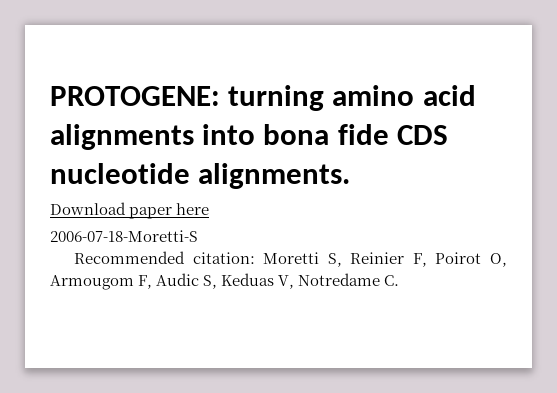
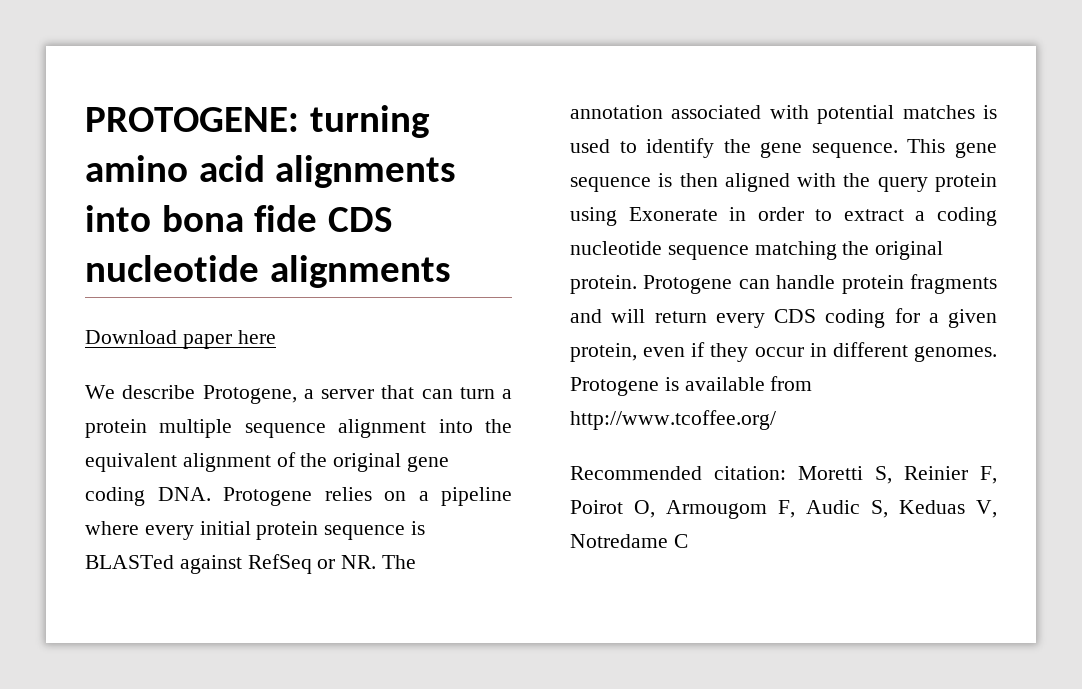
[198,163,351,189] alignments. -> [269,255,451,288] alignments
[50,230,198,242] 2006-07-18-Moretti-S -> [85,385,512,404] [85,419,512,438] [85,452,450,472] [85,487,512,506] [85,521,426,540] [85,554,417,574] [570,105,997,124] [570,138,997,158] [570,173,997,192] [570,207,997,226] [570,241,944,260] [570,274,997,294] [570,308,997,328] [570,342,997,362] [570,376,813,396] [570,410,776,430] We describe Protogene, a server that can turn a protein multiple sequence alignment into the equivalent alignment of the original gene coding DNA. Protogene relies on a pipeline where every initial protein sequence is BLASTed against RefSeq or NR. The annotation associated with potential matches is used to identify the gene sequence. This gene sequence is then aligned with the query protein using Exonerate in order to extract a coding nucleotide sequence matching the original protein. Protogene can handle protein fragments and will return every CDS coding for a given protein, even if they occur in different genomes. Protogene is available from http://www.tcoffee.org/
[384,275,400,286] C. -> [673,534,688,548] C

